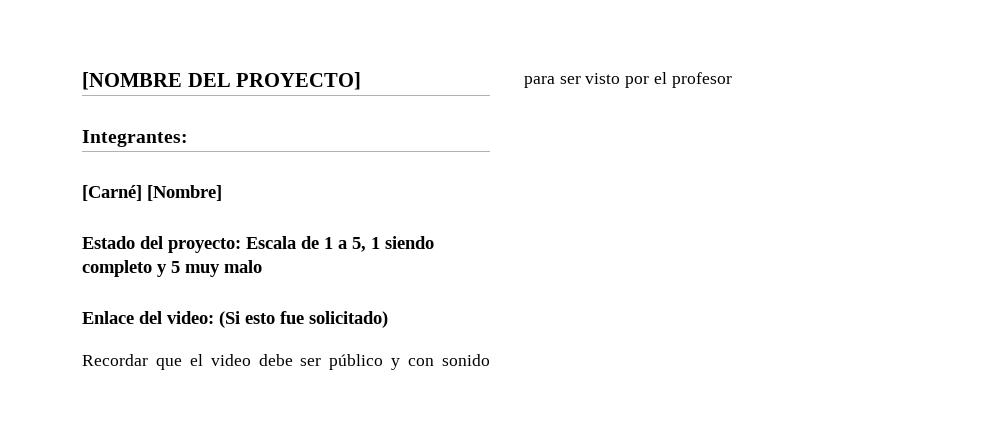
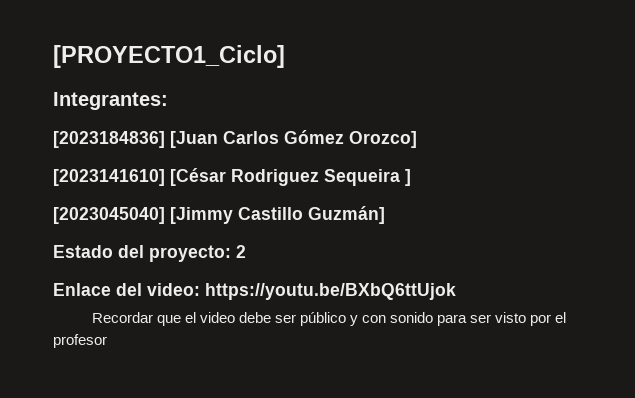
[82,72,362,90] [82,130,188,147] [82,185,222,201] [82,236,434,253] [82,260,262,277] [NOMBRE DEL PROYECTO] // Integrantes: // [Carné] [Nombre] // Estado del proyecto: Escala de 1 a 5, 1 siendo completo y 5 muy malo -> [53,45,285,68] [53,92,168,110] [53,130,417,148] [53,168,411,186] [53,206,385,224] [53,245,246,262] [PROYECTO1_Ciclo] // Integrantes: // [2023184836] [Juan Carlos Gómez Orozco] // [2023141610] [César Rodriguez Sequeira ] // [2023045040] [Jimmy Castillo Guzmán] // Estado del proyecto: 2
[219,311,388,328] (Si esto fue solicitado) -> [205,283,456,300] https://youtu.be/BXbQ6ttUjok

